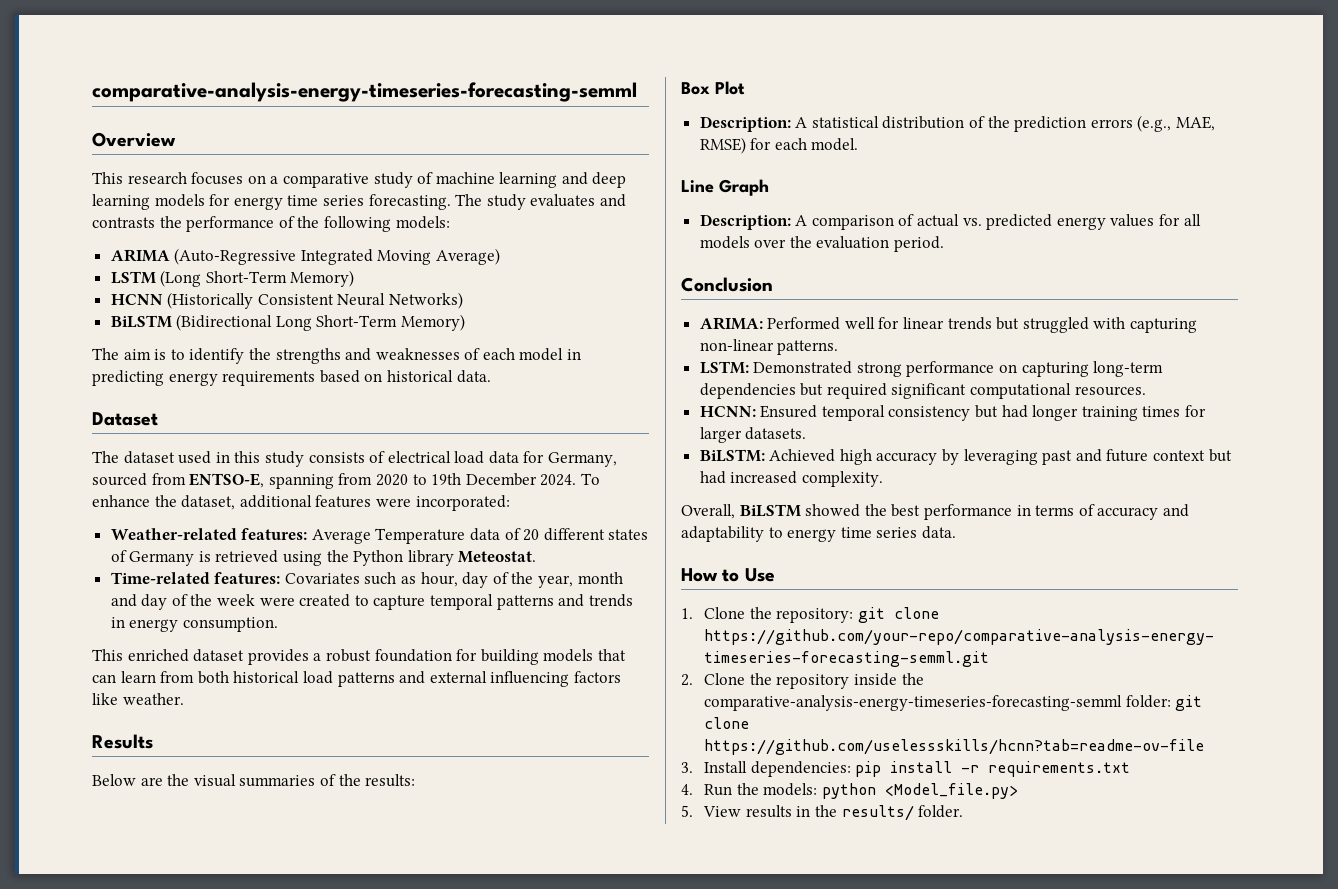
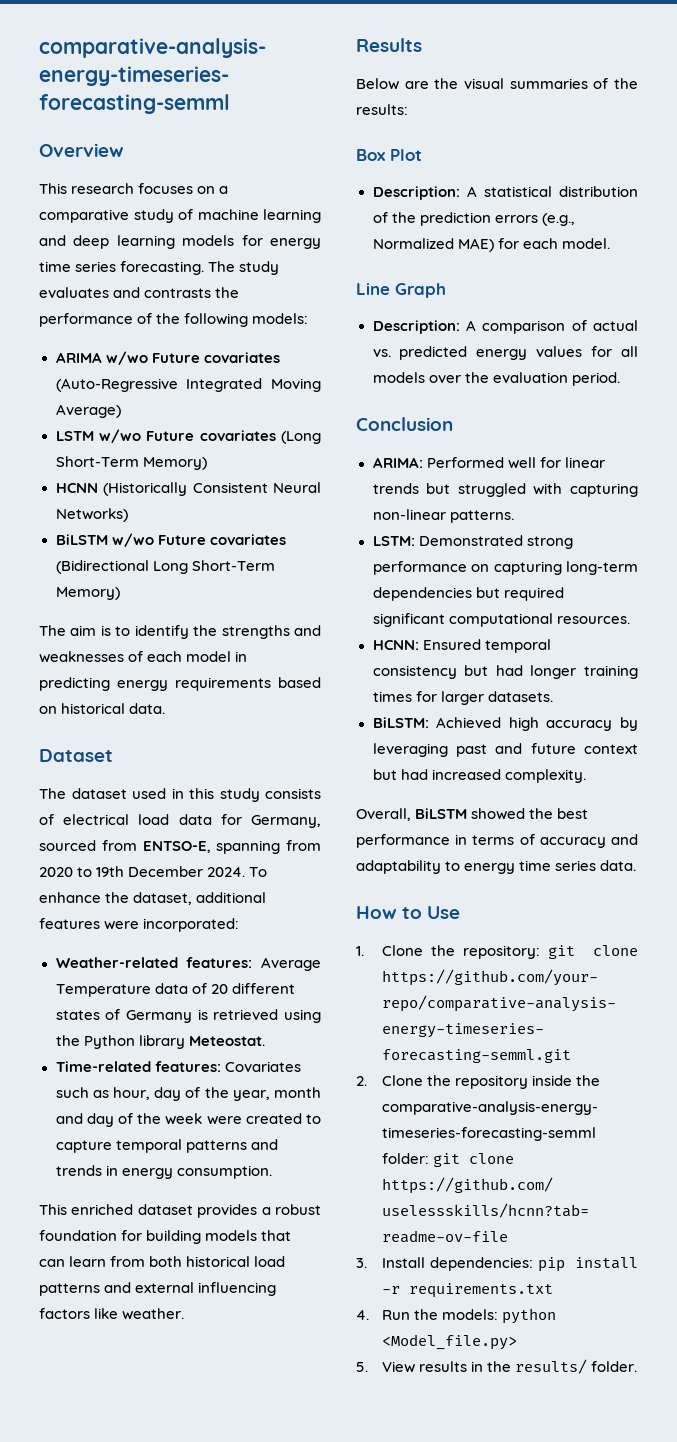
(170, 255) none -> [105,351,280,365] w/wo Future covariates
(156, 277) none -> [98,429,276,443] w/wo Future covariates
(172, 321) none -> [111,533,286,547] w/wo Future covariates
[1176,116,1216,131] [699,137,746,154] MAE, RMSE) -> [372,238,494,252] Normalized MAE)

